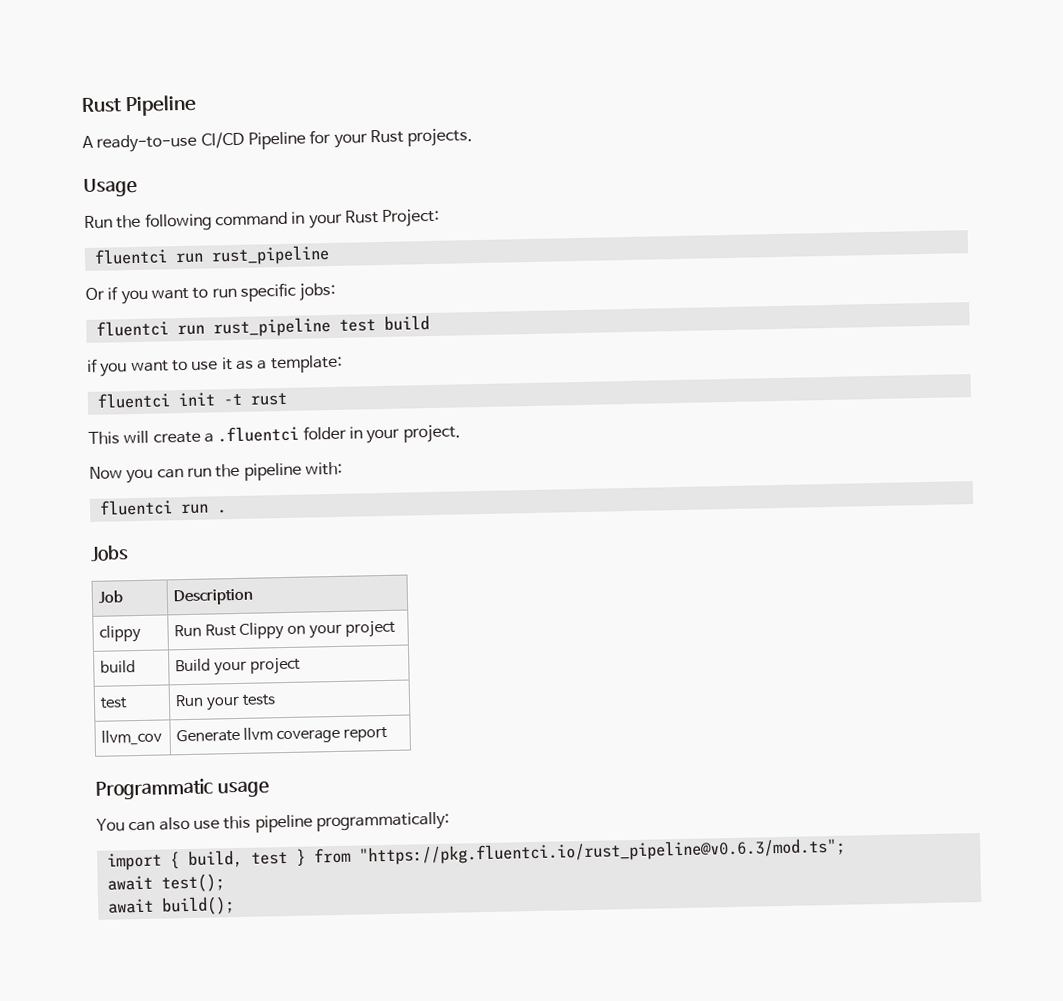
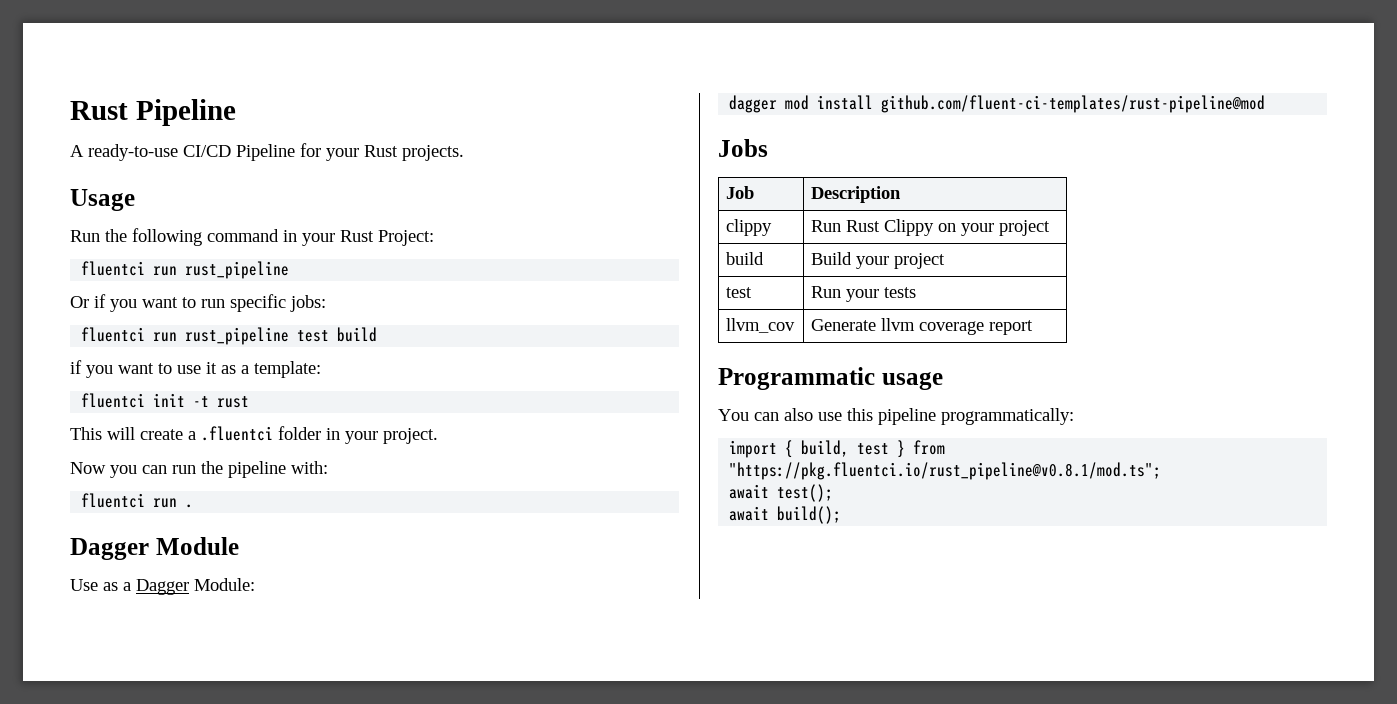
(227, 511) none -> [70,537,239,560] [70,578,255,595] [729,95,1266,113] // Dagger Module // Use as a Dagger Module: // dagger mod install github.com/fluent-ci-templates/rust-pipeline@mod
[357,837,846,866] "https://pkg.fluentci.io/rust_pipeline@v0.6.3/mod.ts"; -> [729,462,1162,480] "https://pkg.fluentci.io/rust_pipeline@v0.8.1/mod.ts";

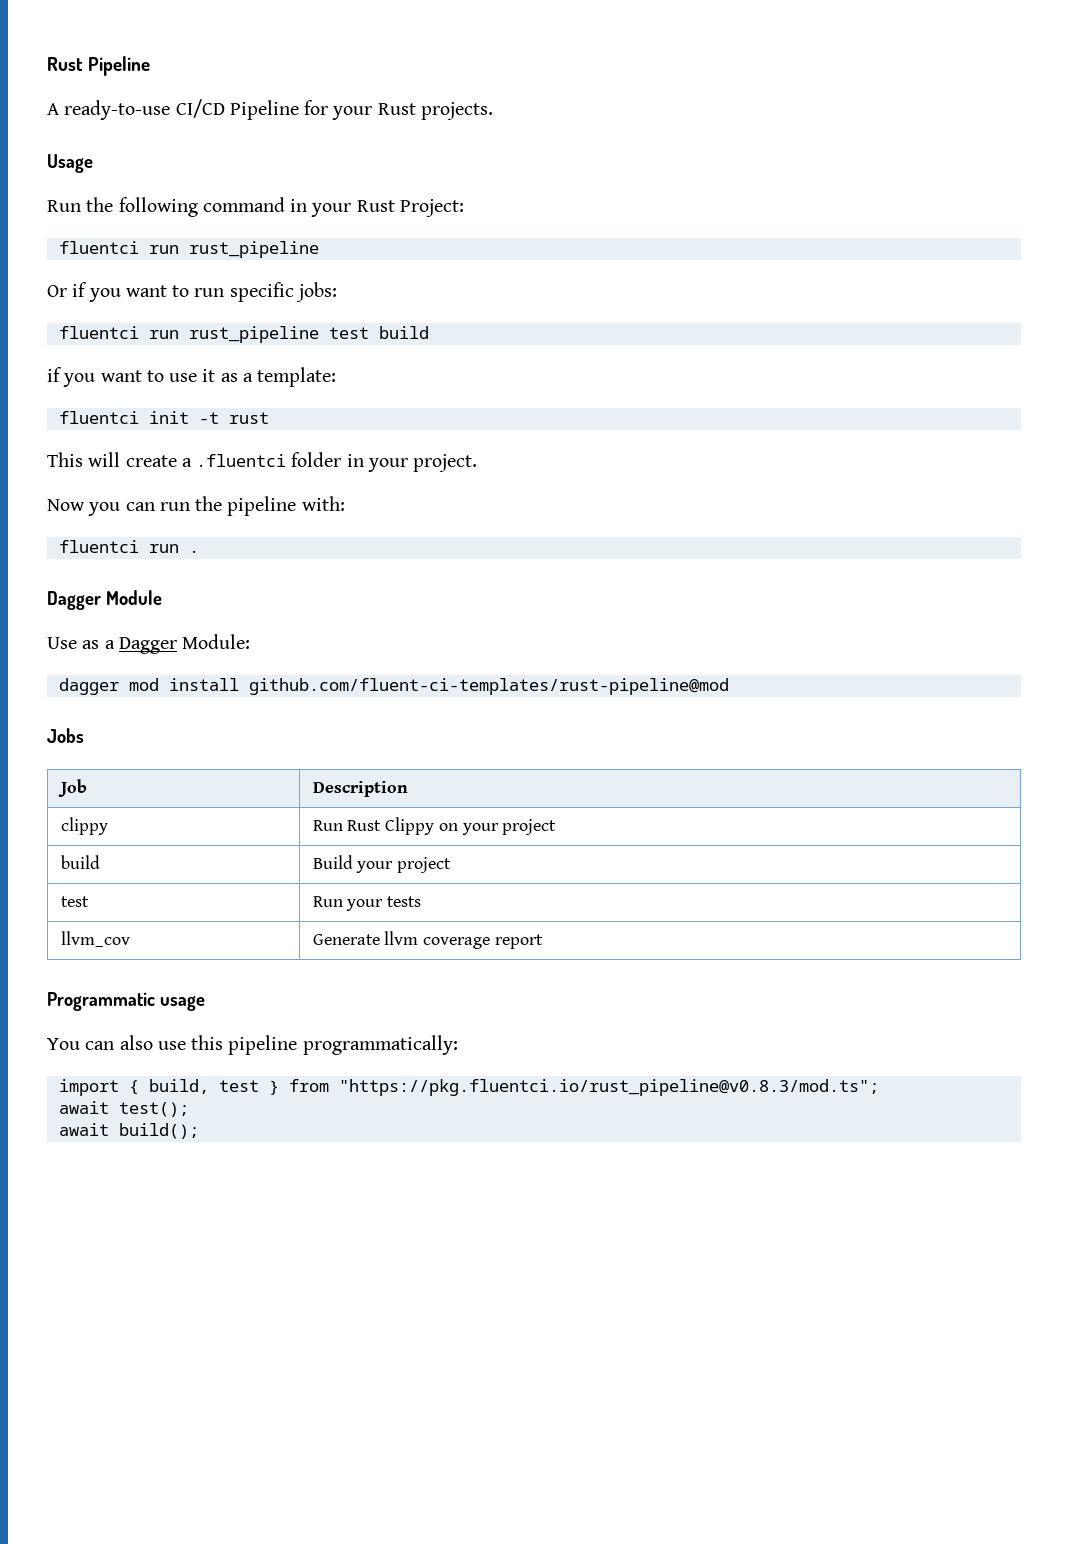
[729,462,1162,480] "https://pkg.fluentci.io/rust_pipeline@v0.8.1/mod.ts"; -> [338,1079,879,1096] "https://pkg.fluentci.io/rust_pipeline@v0.8.3/mod.ts";

